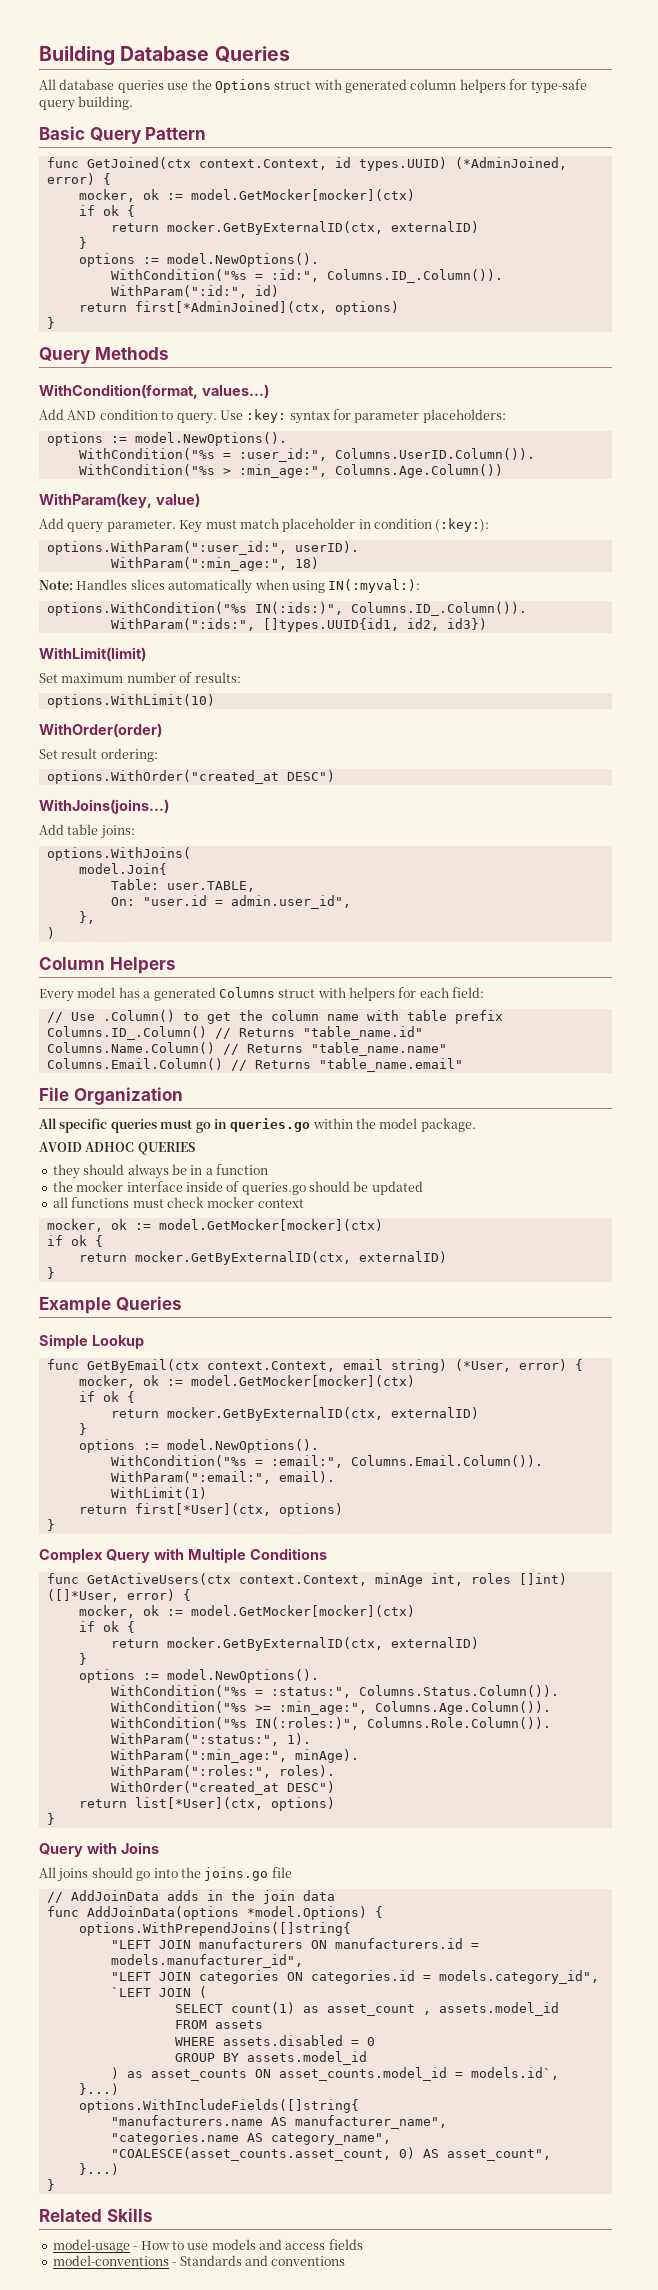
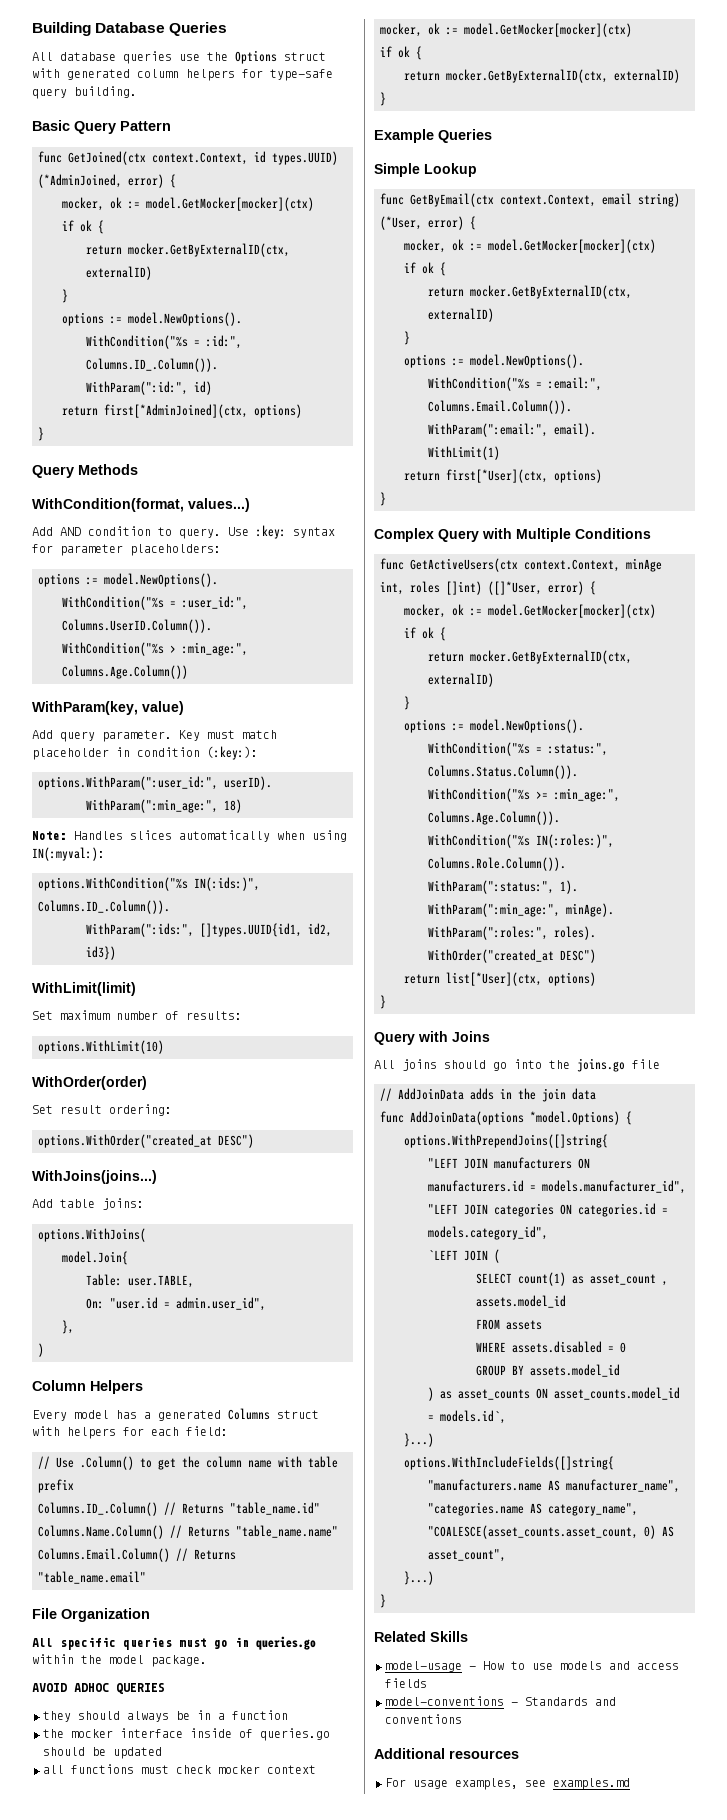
(346, 2261) none -> [374,1748,519,1759] [385,1778,630,1790] // Additional resources // For usage examples, see examples.md

